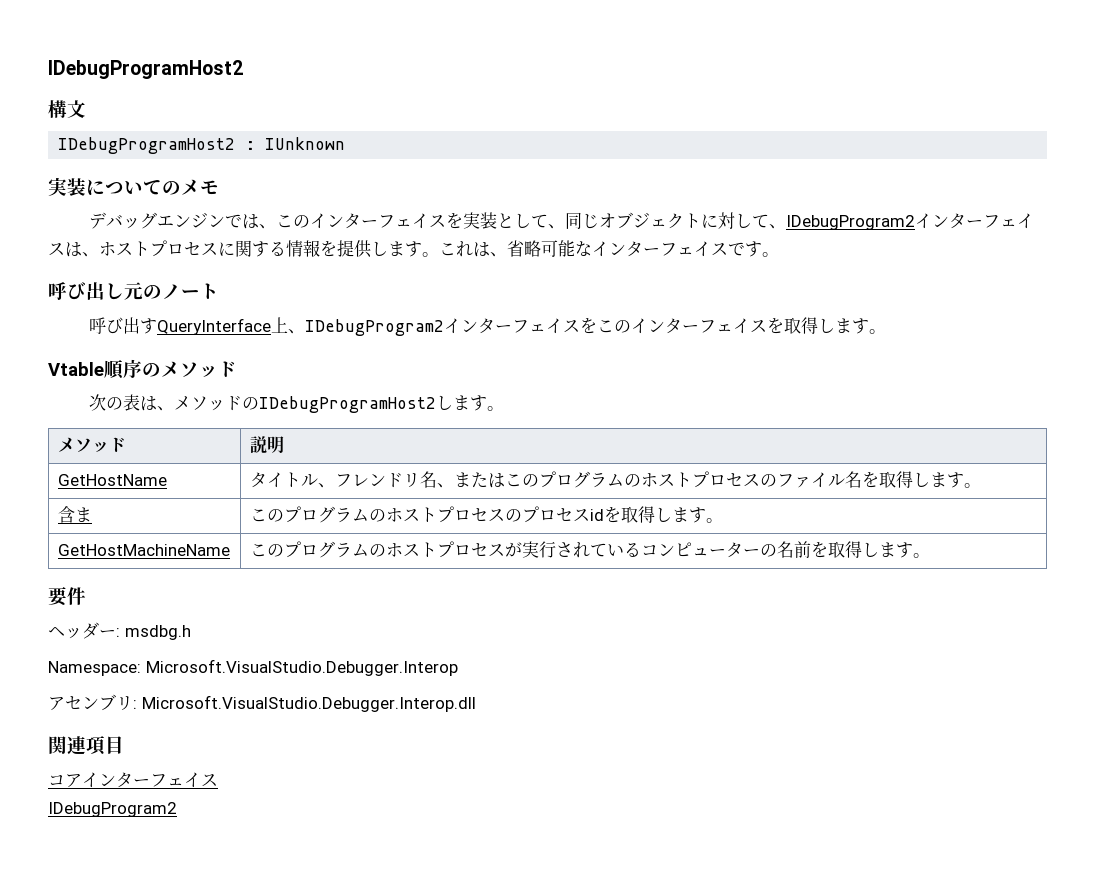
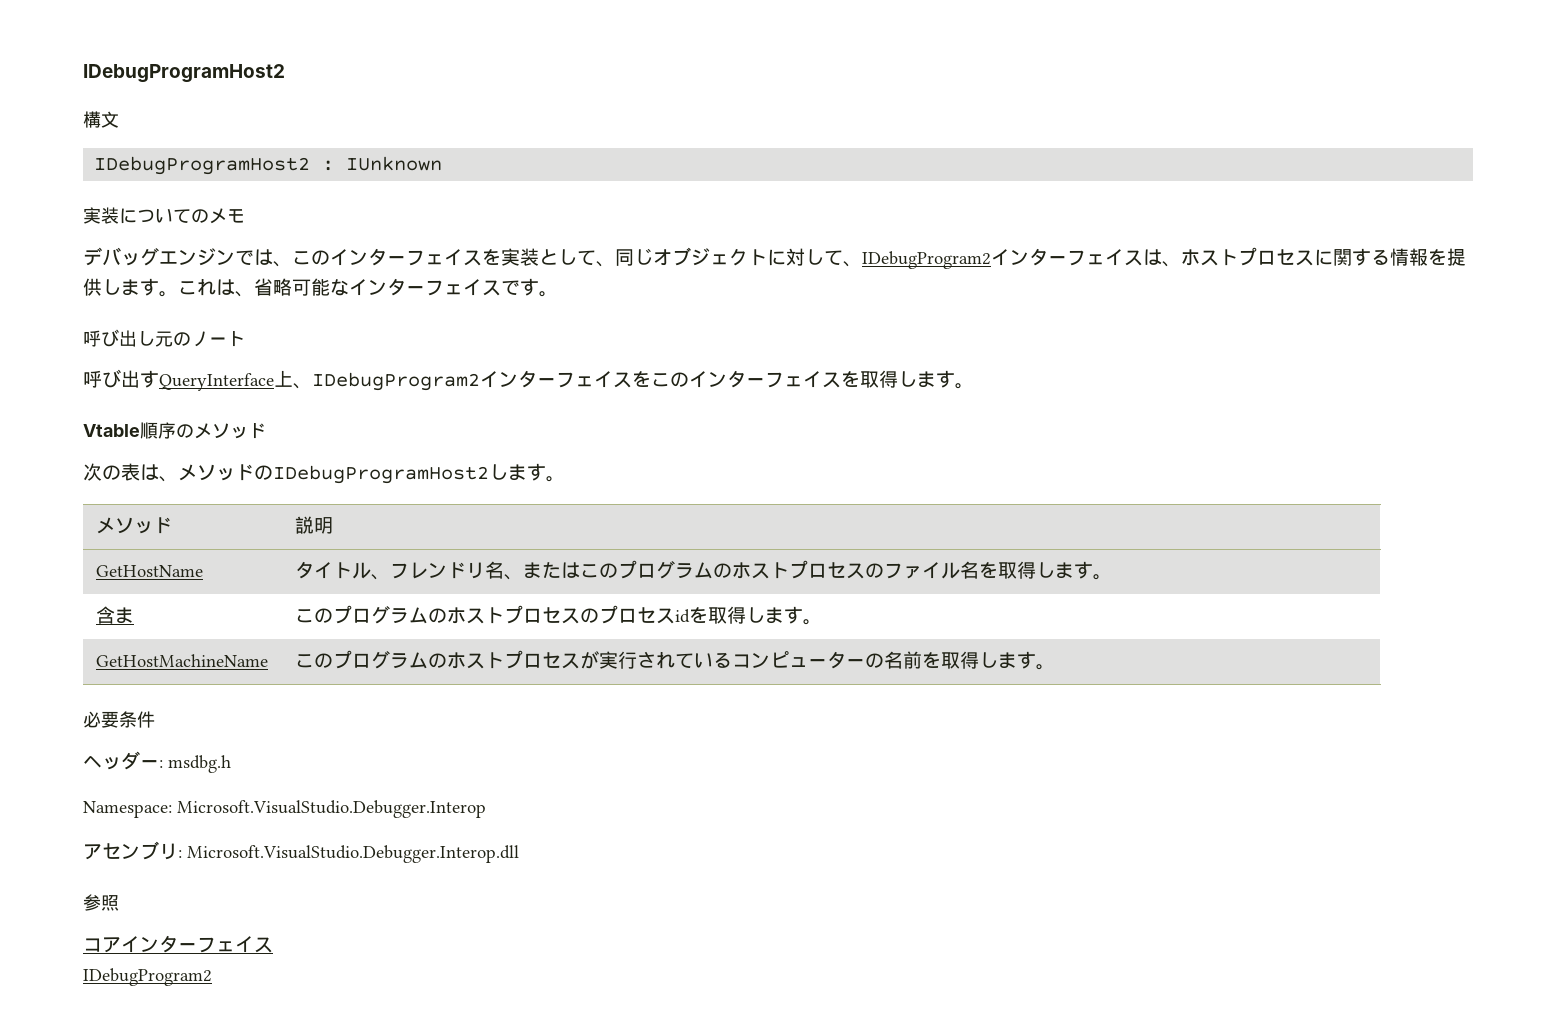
[48,587,67,606] 要 -> [83,711,137,728] 必要条
[48,736,124,755] 関連項目 -> [83,894,119,911] 参照

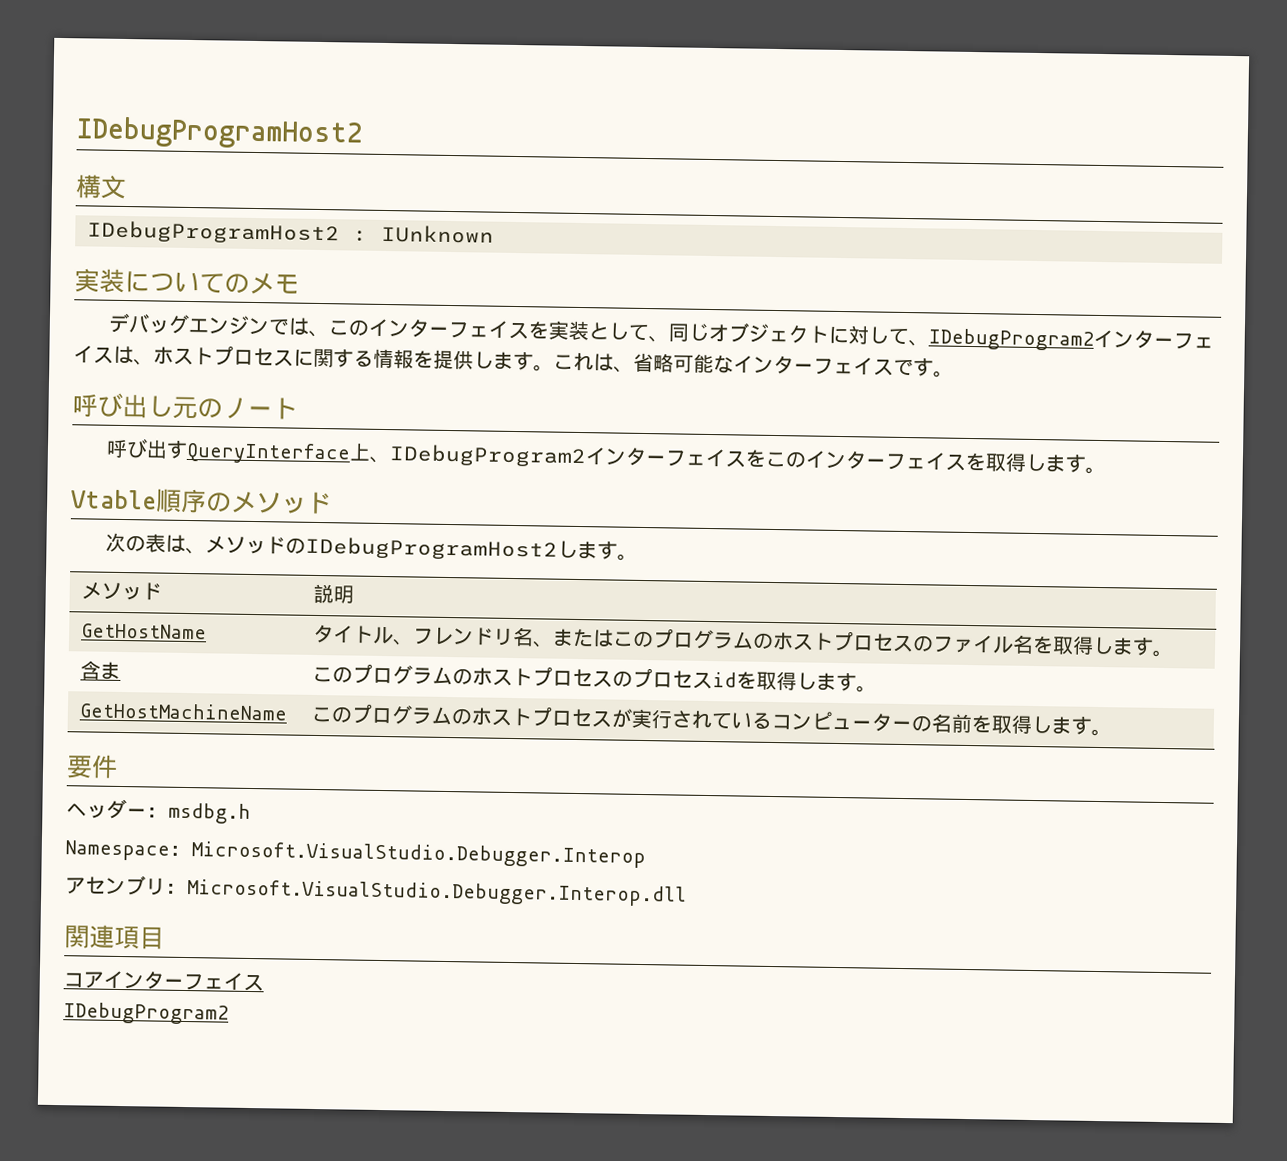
[83,711,137,728] 必要条 -> [66,755,93,779] 要
[83,894,119,911] 参照 -> [64,924,165,950] 関連項目

